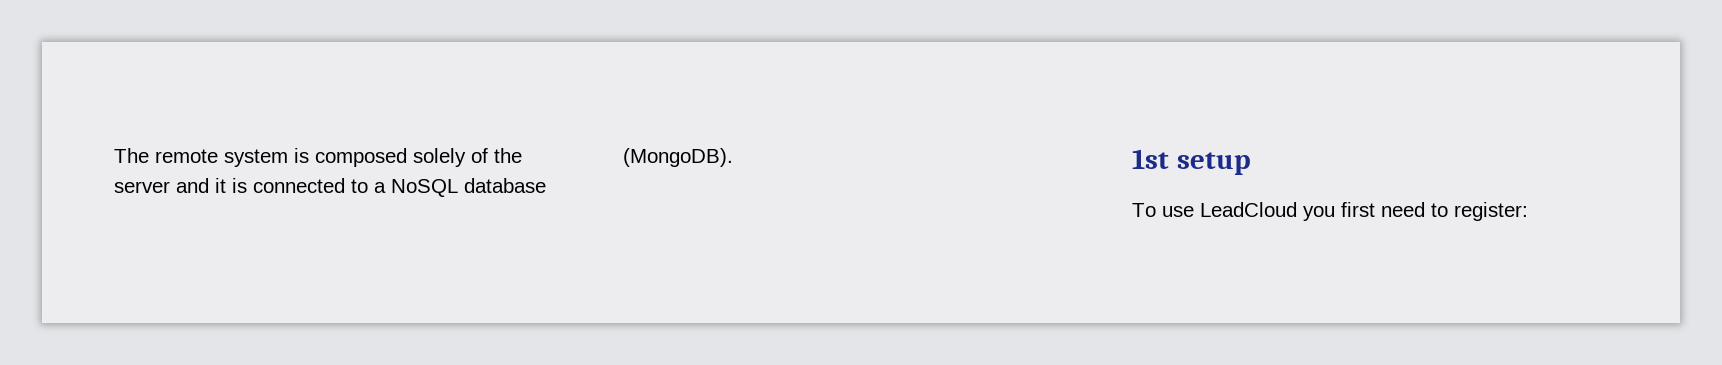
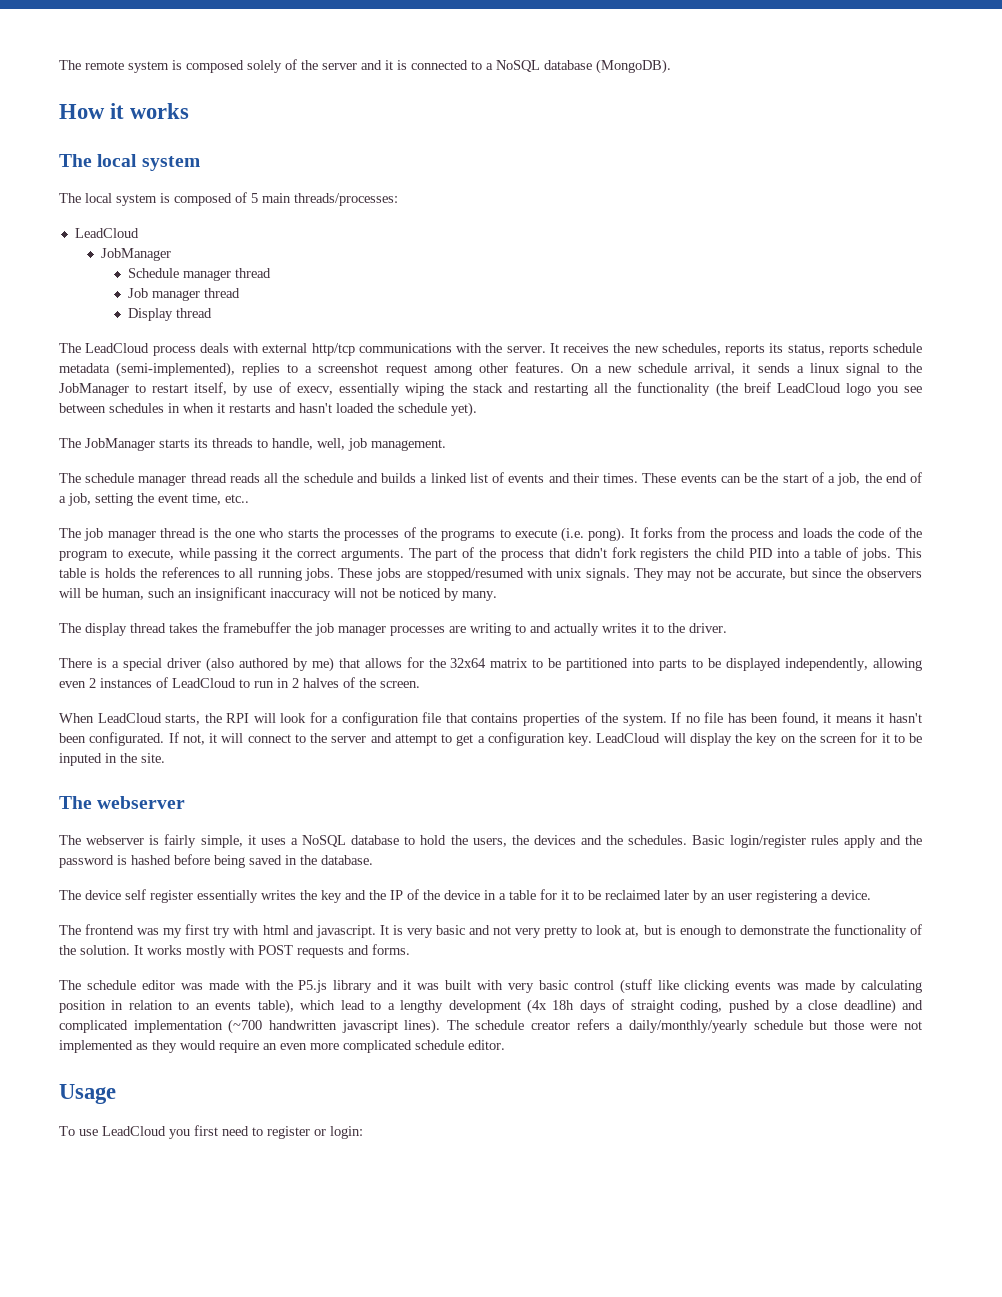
[1132,149,1251,175] 1st setup -> [59,103,190,119] [59,154,200,171] [59,192,398,206] [74,228,139,238] [101,248,172,261] [127,268,271,281] [127,288,240,301] [127,308,212,321] [59,343,922,356] [59,362,922,377] [59,382,923,397] [59,402,477,417] [59,438,446,451] [59,472,923,486] [59,493,249,506] [59,527,922,542] [59,547,922,561] [59,567,922,581] [59,587,497,601] [59,622,727,636] [59,657,923,672] [59,677,420,688] [59,712,923,726] [59,732,922,746] [59,753,165,766] [59,796,186,809] [59,834,922,848] [59,854,373,868] [59,889,871,903] [59,924,922,938] [59,944,410,958] [59,979,922,994] [59,999,924,1014] [59,1019,922,1034] [59,1040,505,1053] [59,1084,116,1104] How it works // The local system // The local system is composed of 5 main threads/processes: // LeadCloud // JobManager // Schedule manager thread // Job manager thread // Display thread // The LeadCloud process deals with external http/tcp communications with the server. It receives the new schedules, reports its status, reports schedule metadata (semi-implemented), replies to a screenshot request among other features. On a new schedule arrival, it sends a linux signal to the JobManager to restart itself, by use of execv, essentially wiping the stack and restarting all the functionality (the breif LeadCloud logo you see between schedules in when it restarts and hasn't loaded the schedule yet). // The JobManager starts its threads to handle, well, job management. // The schedule manager thread reads all the schedule and builds a linked list of events and their times. These events can be the start of a job, the end of a job, setting the event time, etc.. // The job manager thread is the one who starts the processes of the programs to execute (i.e. pong). It forks from the process and loads the code of the program to execute, while passing it the correct arguments. The part of the process that didn't fork registers the child PID into a table of jobs. This table is holds the references to all running jobs. These jobs are stopped/resumed with unix signals. They may not be accurate, but since the observers will be human, such an insignificant inaccuracy will not be noticed by many. // The display thread takes the framebuffer the job manager processes are writing to and actually writes it to the driver. // There is a special driver (also authored by me) that allows for the 32x64 matrix to be partitioned into parts to be displayed independently, allowing even 2 instances of LeadCloud to run in 2 halves of the screen. // When LeadCloud starts, the RPI will look for a configuration file that contains properties of the system. If no file has been found, it means it hasn't been configurated. If not, it will connect to the server and attempt to get a configuration key. LeadCloud will display the key on the screen for it to be inputed in the site. // The webserver // The webserver is fairly simple, it uses a NoSQL database to hold the users, the devices and the schedules. Basic login/register rules apply and the password is hashed before being saved in the database. // The device self register essentially writes the key and the IP of the device in a table for it to be reclaimed later by an user registering a device. // The frontend was my first try with html and javascript. It is very basic and not very pretty to look at, but is enough to demonstrate the functionality of the solution. It works mostly with POST requests and forms. // The schedule editor was made with the P5.js library and it was built with very basic control (stuff like clicking events was made by calculating position in relation to an events table), which lead to a lengthy development (4x 18h days of straight coding, pushed by a close deadline) and complicated implementation (~700 handwritten javascript lines). The schedule creator refers a daily/monthly/yearly schedule but those were not implemented as they would require an even more complicated schedule editor. // Usage
[1454,202,1528,221] register: -> [267,1126,363,1139] register or login:

